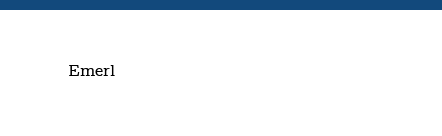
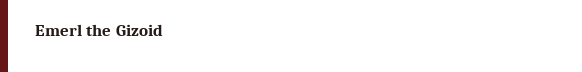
(115, 70) none -> [86,24,163,36] the Gizoid

